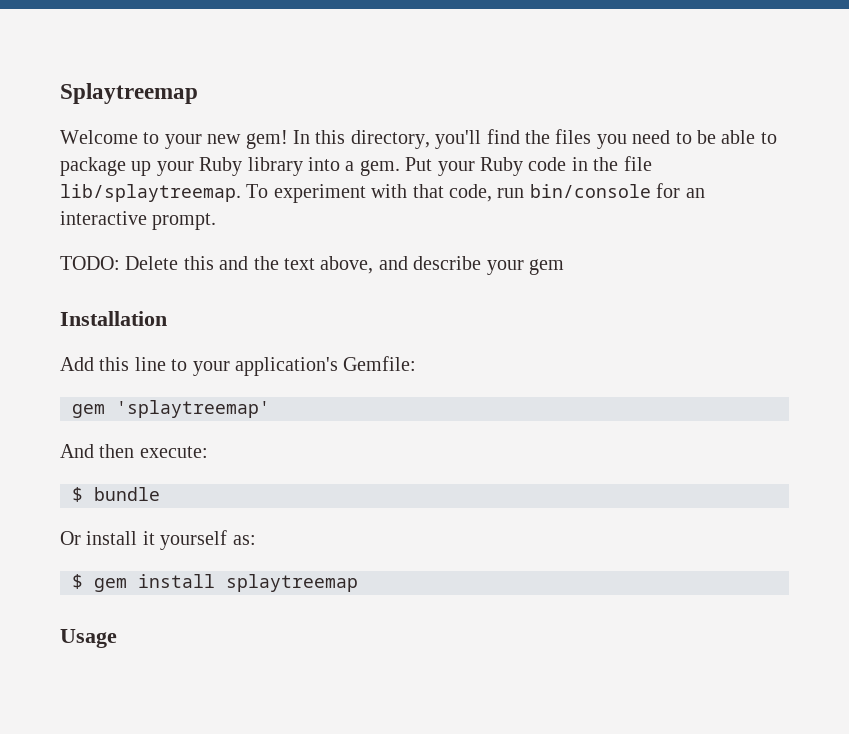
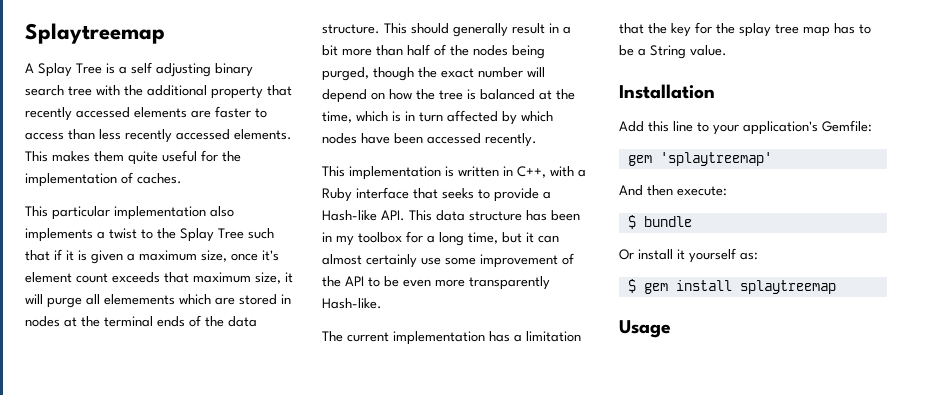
[60,129,777,149] [60,156,652,176] [60,183,705,203] [60,211,217,230] [60,256,564,275] Welcome to your new gem! In this directory, you'll find the files you need to be able to package up your Ruby library into a gem. Put your Ruby code in the file lib/splaytreemap. To experiment with that code, run bin/console for an interactive prompt. // TODO: Delete this and the text above, and describe your gem -> [25,62,253,77] [25,85,292,99] [25,106,267,121] [25,129,292,143] [25,150,241,165] [25,172,182,187] [25,206,234,220] [25,228,274,242] [25,249,279,264] [25,272,293,284] [25,294,291,308] [25,315,257,327] [322,23,571,37] [322,44,545,59] [322,67,545,81] [322,89,575,103] [322,110,553,125] [322,133,537,147] [322,166,586,180] [322,187,551,202] [322,210,580,221] [322,231,559,246] [322,253,574,268] [322,276,550,290] [322,298,382,309] [322,331,581,345] [619,22,871,37] [619,45,727,59] A Splay Tree is a self adjusting binary search tree with the additional property that recently accessed elements are faster to access than less recently accessed elements. This makes them quite useful for the implementation of caches. // This particular implementation also implements a twist to the Splay Tree such that if it is given a maximum size, once it's element count exceeds that maximum size, it will purge all elemements which are stored in nodes at the terminal ends of the data structure. This should generally result in a bit more than half of the nodes being purged, though the exact number will depend on how the tree is balanced at the time, which is in turn affected by which nodes have been accessed recently. // This implementation is written in C++, with a Ruby interface that seeks to provide a Hash-like API. This data structure has been in my toolbox for a long time, but it can almost certainly use some improvement of the API to be even more transparently Hash-like. // The current implementation has a limitation that the key for the splay tree map has to be a String value.

